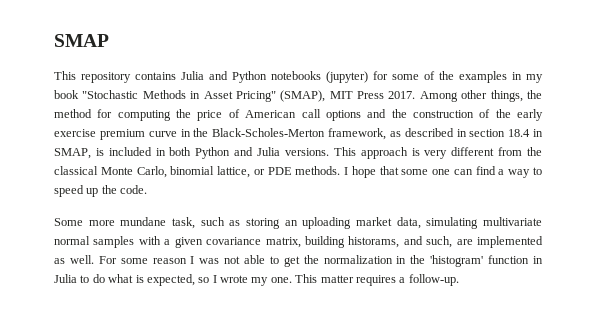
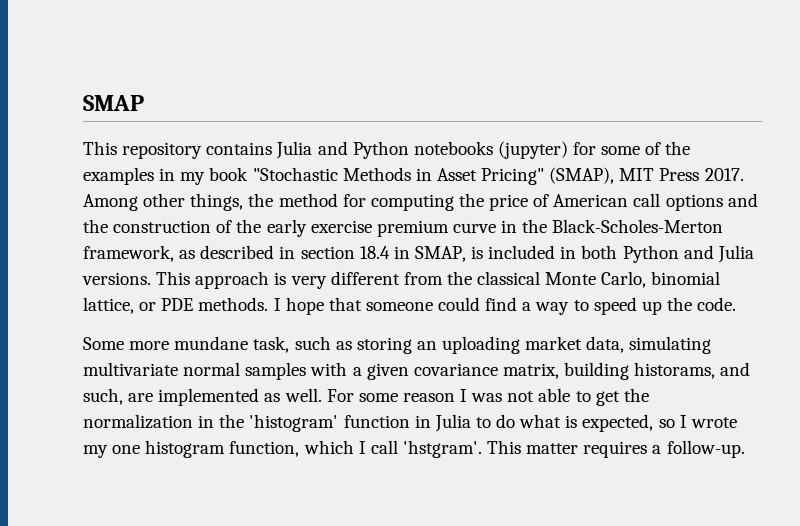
[401,169,473,175] some one can -> [365,297,481,311] someone could
[270,277,292,283] one. -> [112,440,482,458] one histogram function, which I call 'hstgram'.

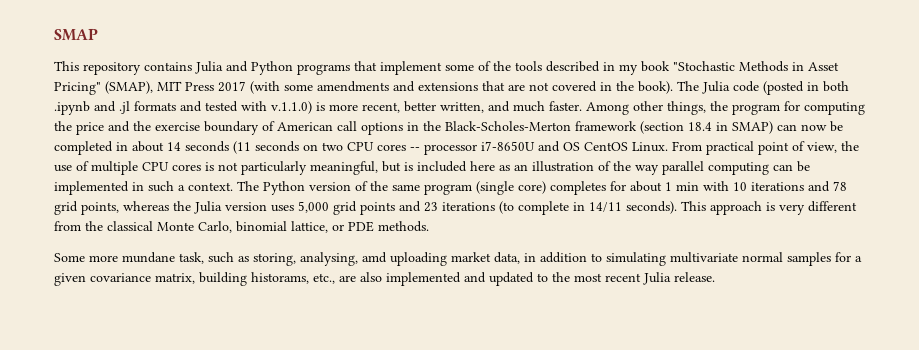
[413,141,597,159] notebooks (jupyter) for -> [297,61,442,75] programs that implement
[83,167,154,185] examples -> [515,61,600,72] tools described
[704,168,744,181] 2017. -> [218,81,849,95] [54,101,582,115] 2017 (with some amendments and extensions that are not covered in the book). The Julia code (posted in both .ipynb and .jl formats and tested with v.1.1.0) is more recent, better written, and much faster.
[278,193,338,207] method -> [732,104,780,115] program
[533,193,758,211] [83,219,724,237] [83,245,754,263] [82,272,151,285] of American call options and the construction of the early exercise premium curve in the Black-Scholes-Merton framework, as described in section 18.4 in SMAP, is included in both Python and Julia versions. -> [108,121,843,135] [54,141,859,155] [54,161,810,175] [54,181,847,195] [54,201,677,215] and the exercise boundary of American call options in the Black-Scholes-Merton framework (section 18.4 in SMAP) can now be completed in about 14 seconds (11 seconds on two CPU cores -- processor i7-8650U and OS CentOS Linux. From practical point of view, the use of multiple CPU cores is not particularly meaningful, but is included here as an illustration of the way parallel computing can be implemented in such a context. The Python version of the same program (single core) completes for about 1 min with 10 iterations and 78 grid points, whereas the Julia version uses 5,000 grid points and 23 iterations (to complete in 14/11 seconds).
[273,297,737,315] I hope that someone could find a way to speed up the code. -> (429, 226) none
[356,336,625,354] storing an uploading market data, -> [253,252,602,266] storing, analysing, amd uploading market data, in addition to
[310,362,348,376] with -> [835,252,851,262] for
[720,362,751,376] [83,388,649,406] [83,414,737,432] [83,440,745,458] and such, are implemented as well. For some reason I was not able to get the normalization in the 'histogram' function in Julia to do what is expected, so I wrote my one histogram function, which I call 'hstgram'. This matter requires a follow-up. -> [313,272,715,286] etc., are also implemented and updated to the most recent Julia release.

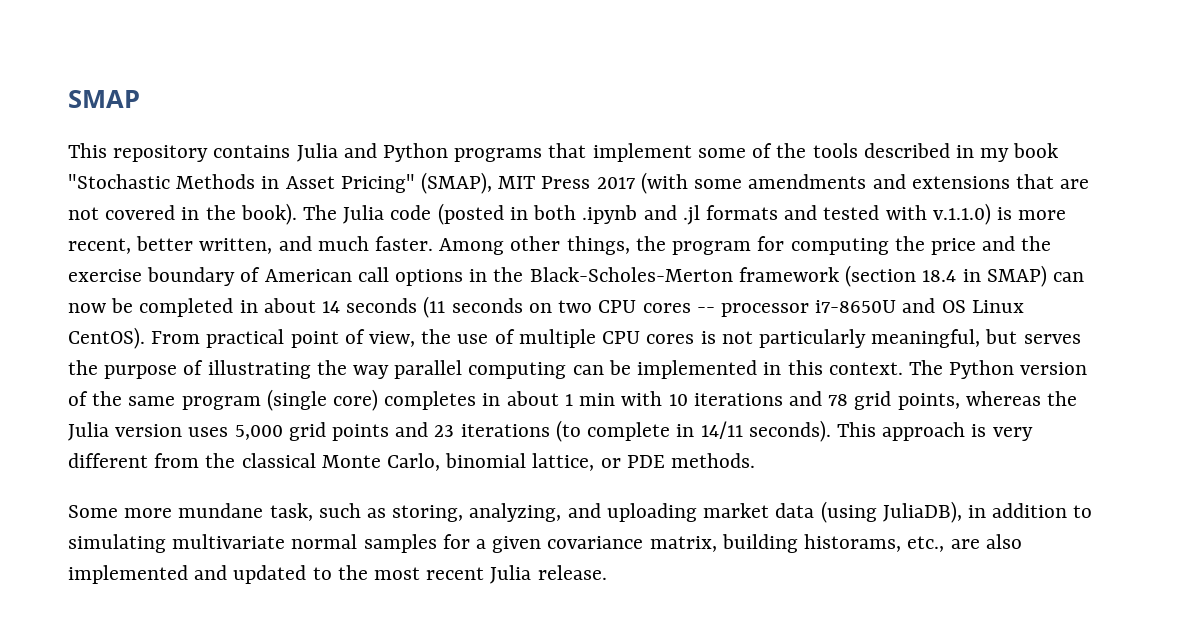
[584,142,668,152] CentOS Linux. -> [971,300,1024,313] [68,327,145,349] Linux CentOS).
[404,161,611,172] is included here as an illustration of -> [1023,334,1081,344] [68,360,311,379] serves the purpose of illustrating
[148,181,185,192] such a -> [787,360,823,375] this
[610,181,626,191] for -> [482,393,501,406] in
[300,252,520,266] analysing, amd uploading market data, -> [469,501,962,523] analyzing, and uploading market data (using JuliaDB),

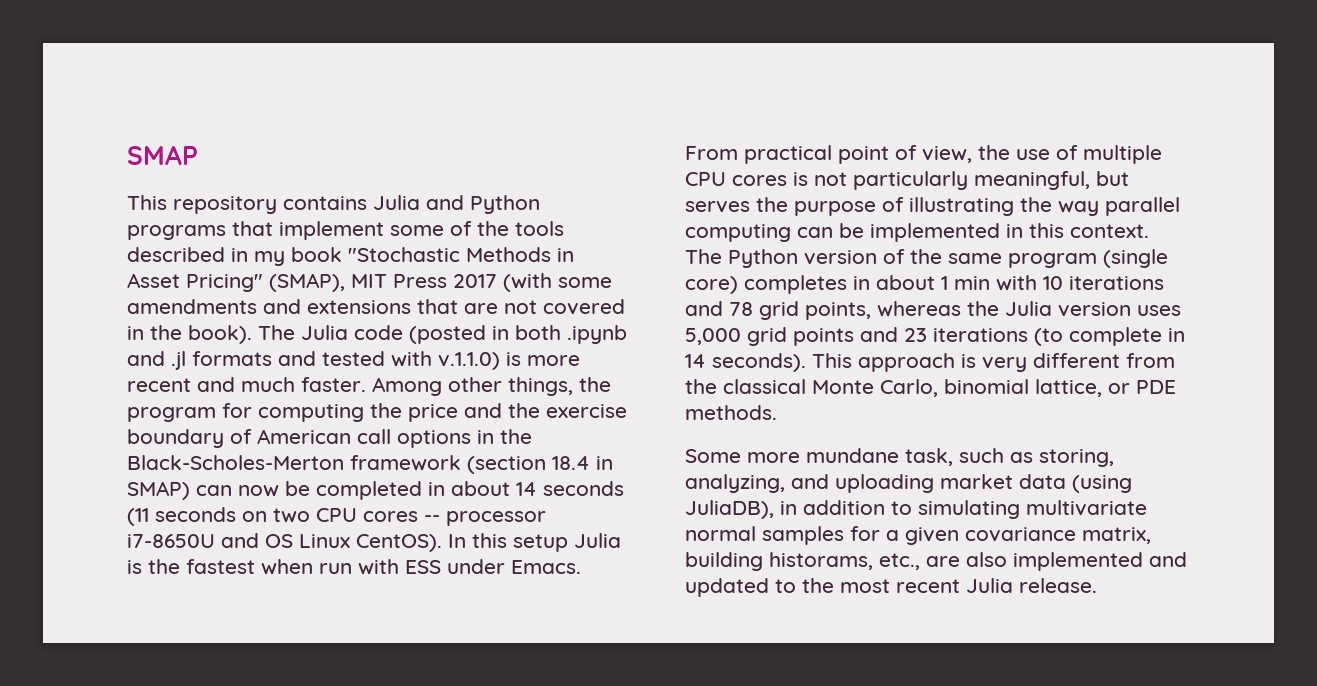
[68,236,273,254] recent, better written, -> [127,378,191,392] recent
(145, 338) none -> [448,533,621,552] [127,559,581,575] In this setup Julia is the fastest when run with ESS under Emacs.
[700,421,743,439] 14/11 -> [685,354,706,368] 14

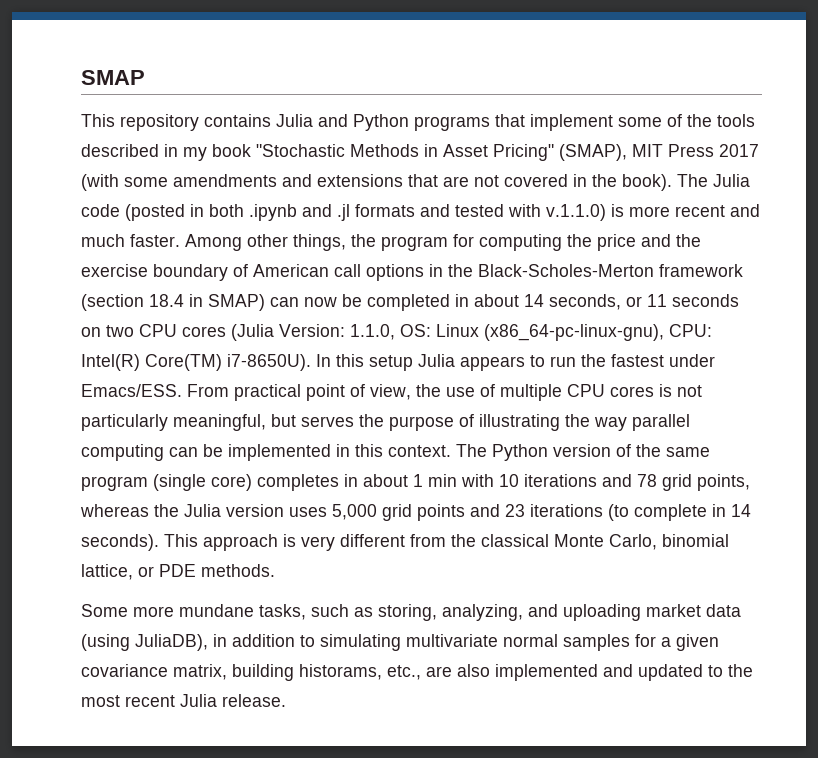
[543,481,624,496] [127,508,149,526] seconds (11 -> [549,294,667,310] seconds, or 11
[424,511,546,526] [127,533,621,552] [127,559,581,575] -- processor i7-8650U and OS Linux CentOS). In this setup Julia is the fastest when run with ESS under Emacs. -> [231,324,712,341] [81,354,715,371] [81,384,182,397] (Julia Version: 1.1.0, OS: Linux (x86_64-pc-linux-gnu), CPU: Intel(R) Core(TM) i7-8650U). In this setup Julia appears to run the fastest under Emacs/ESS.
[905,448,953,466] task, -> [259,604,306,620] tasks,

